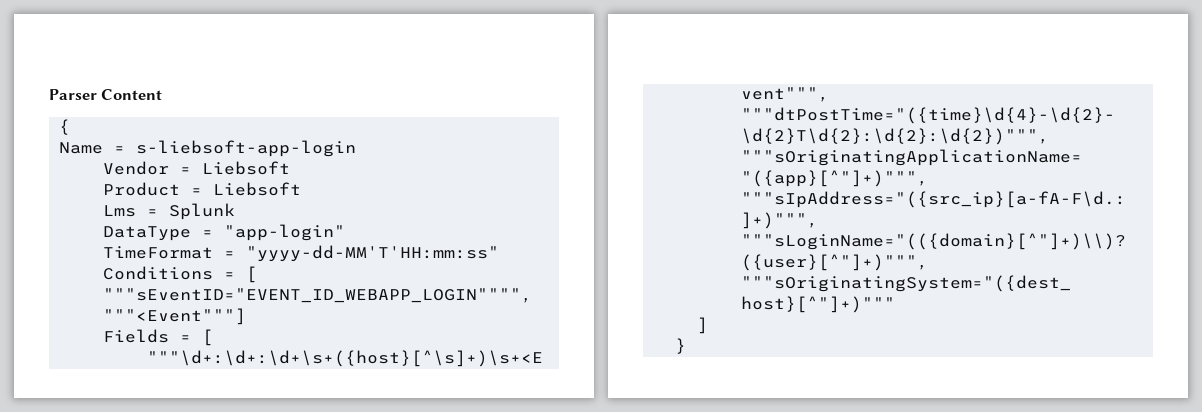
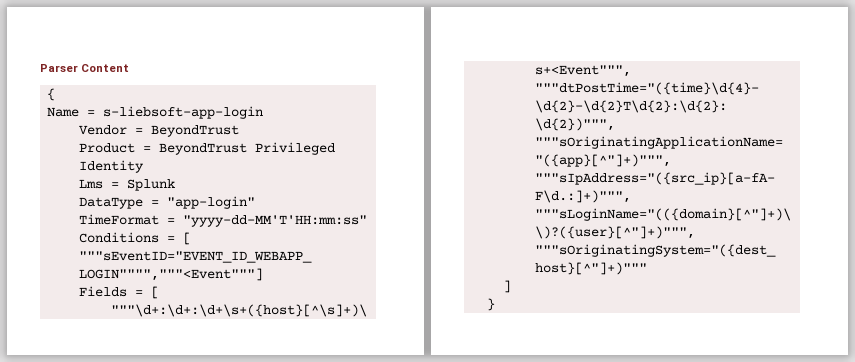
[201,161,290,175] Liebsoft -> [150,125,239,137] BeyondTrust
[212,182,301,196] Liebsoft -> [158,142,335,155] [78,160,144,173] BeyondTrust Privileged Identity

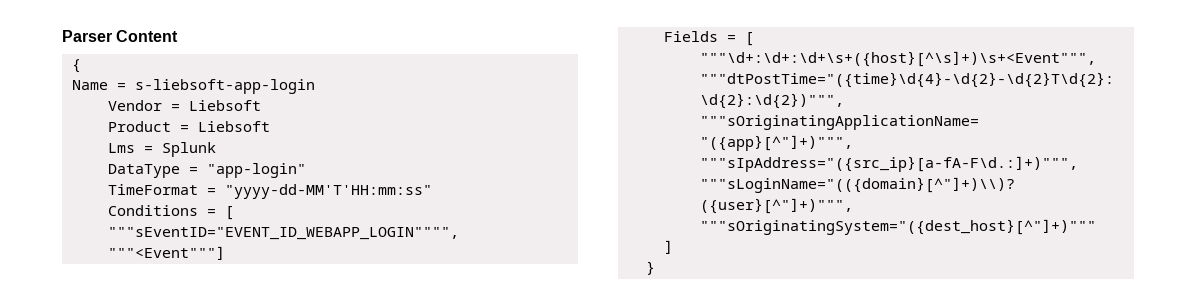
[150,125,239,137] BeyondTrust -> [188,100,261,111] Liebsoft
[158,142,335,155] [78,160,144,173] BeyondTrust Privileged Identity -> [197,121,270,132] Liebsoft

